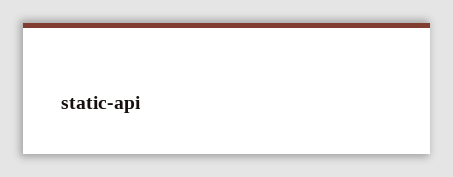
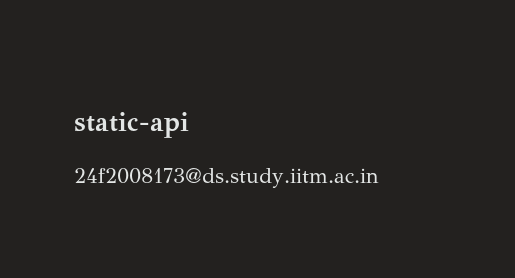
(141, 104) none -> [74,168,379,188] // 24f2008173@ds.study.iitm.ac.in

